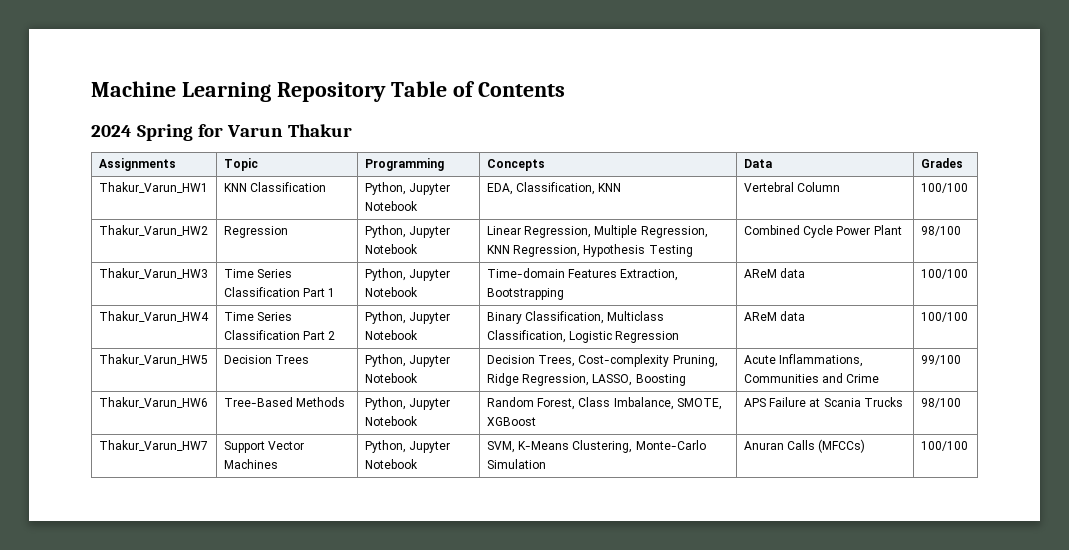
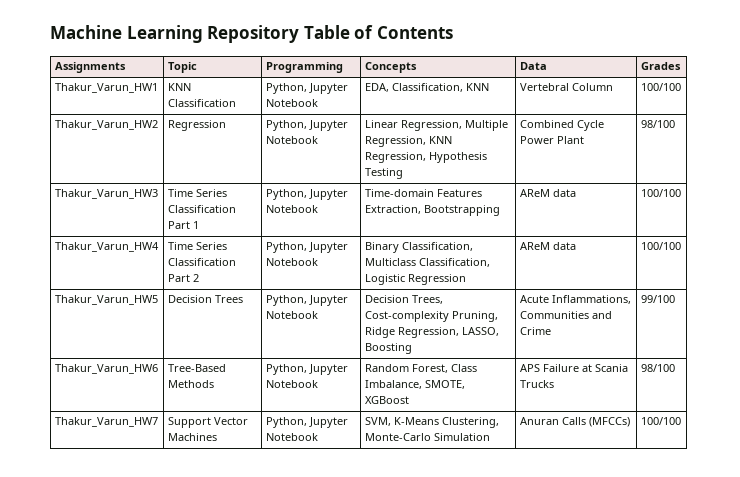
[91,124,352,141] // 2024 Spring for Varun Thakur -> (453, 32) none

